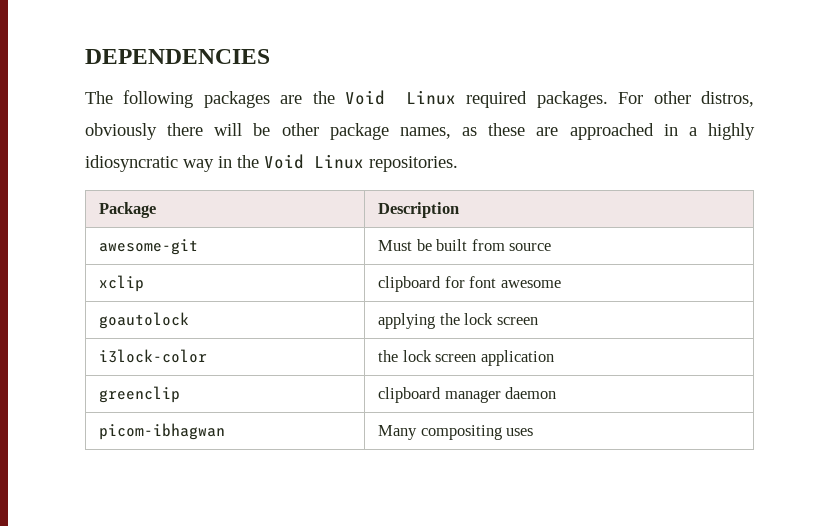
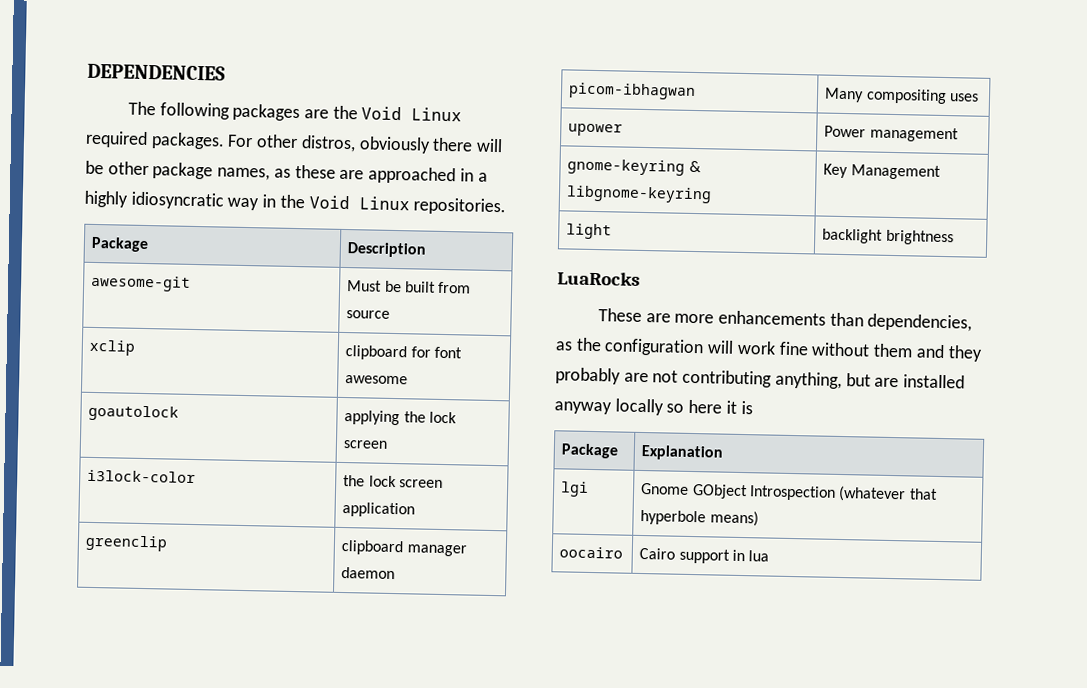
(534, 432) none -> [568,123,624,137] [824,125,959,143] [567,158,701,176] [566,185,713,204] [823,163,941,180] [566,223,613,240] [822,228,954,246] [557,271,640,286] [597,308,973,332] [555,337,983,362] [555,367,966,389] [554,398,753,416] [561,443,619,459] [641,444,724,461] [560,481,590,497] [641,482,938,503] [640,509,759,527] [559,546,624,559] [639,547,770,564] // upower | Power management // gnome-keyring & libgnome-keyring | Key Management // light | backlight brightness // LuaRocks // These are more enhancements than dependencies, as the configuration will work fine without them and they probably are not contributing anything, but are installed anyway locally so here it is // Package | Explanation // lgi | Gnome GObject Introspection (whatever that hyperbole means) // oocairo | Cairo support in lua

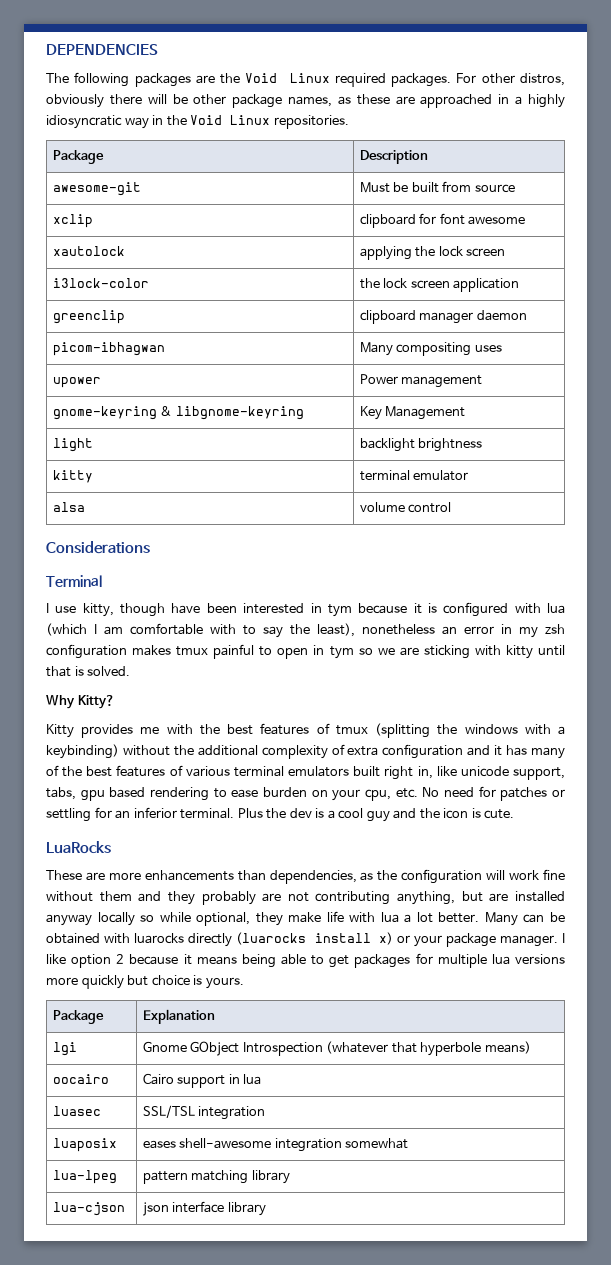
[88,404,180,422] goautolock -> [52,246,125,256] xautolock
(954, 237) none -> [52,470,93,483] [359,470,469,481] [52,502,85,512] [359,502,452,513] [46,541,150,554] [46,575,102,587] [46,602,565,617] [46,623,565,638] [46,644,565,659] [46,666,131,677] [46,695,115,709] [46,723,565,738] [46,744,566,759] [46,765,565,780] [46,786,566,801] [46,807,515,822] // kitty | terminal emulator // alsa | volume control // Considerations // Terminal // I use kitty, though have been interested in tym because it is configured with lua (which I am comfortable with to say the least), nonetheless an error in my zsh configuration makes tmux painful to open in tym so we are sticking with kitty until that is solved. // Why Kitty? // Kitty provides me with the best features of tmux (splitting the windows with a keybinding) without the additional complexity of extra configuration and it has many of the best features of various terminal emulators built right in, like unicode support, tabs, gpu based rendering to ease burden on your cpu, etc. No need for patches or settling for an inferior terminal. Plus the dev is a cool guy and the icon is cute.
[688,399,753,415] here it is -> [159,911,566,926] [46,932,565,947] [46,953,566,968] [46,975,244,989] while optional, they make life with lua a lot better. Many can be obtained with luarocks directly (luarocks install x) or your package manager. I like option 2 because it means being able to get packages for multiple lua versions more quickly but choice is yours.
(770, 556) none -> [52,1106,101,1116] [142,1105,266,1120] [52,1138,117,1152] [142,1138,409,1152] [52,1170,117,1184] [142,1170,290,1184] [52,1202,125,1216] [142,1201,266,1216] // luasec | SSL/TSL integration // luaposix | eases shell-awesome integration somewhat // lua-lpeg | pattern matching library // lua-cjson | json interface library

